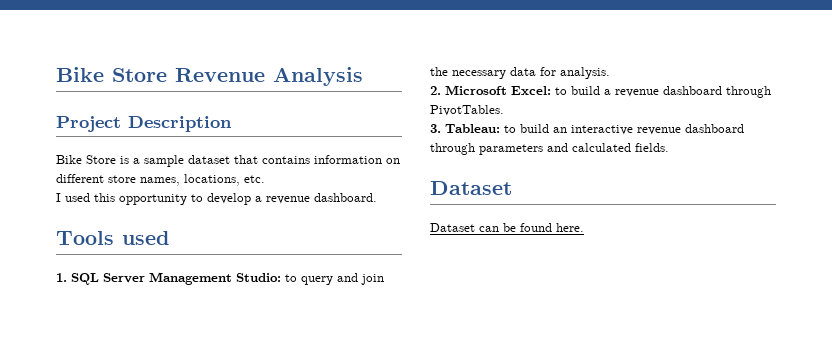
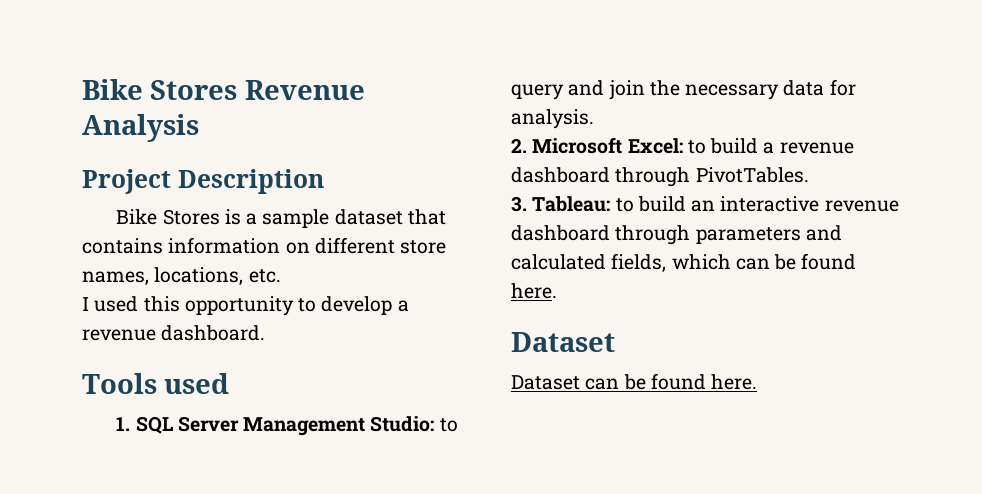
[56,67,167,82] Bike Store -> [82,79,238,100] Bike Stores
[86,155,116,164] Store -> [162,209,220,225] Stores
[635,143,669,152] fields. -> [611,253,857,272] [511,283,557,299] fields, which can be found here.

